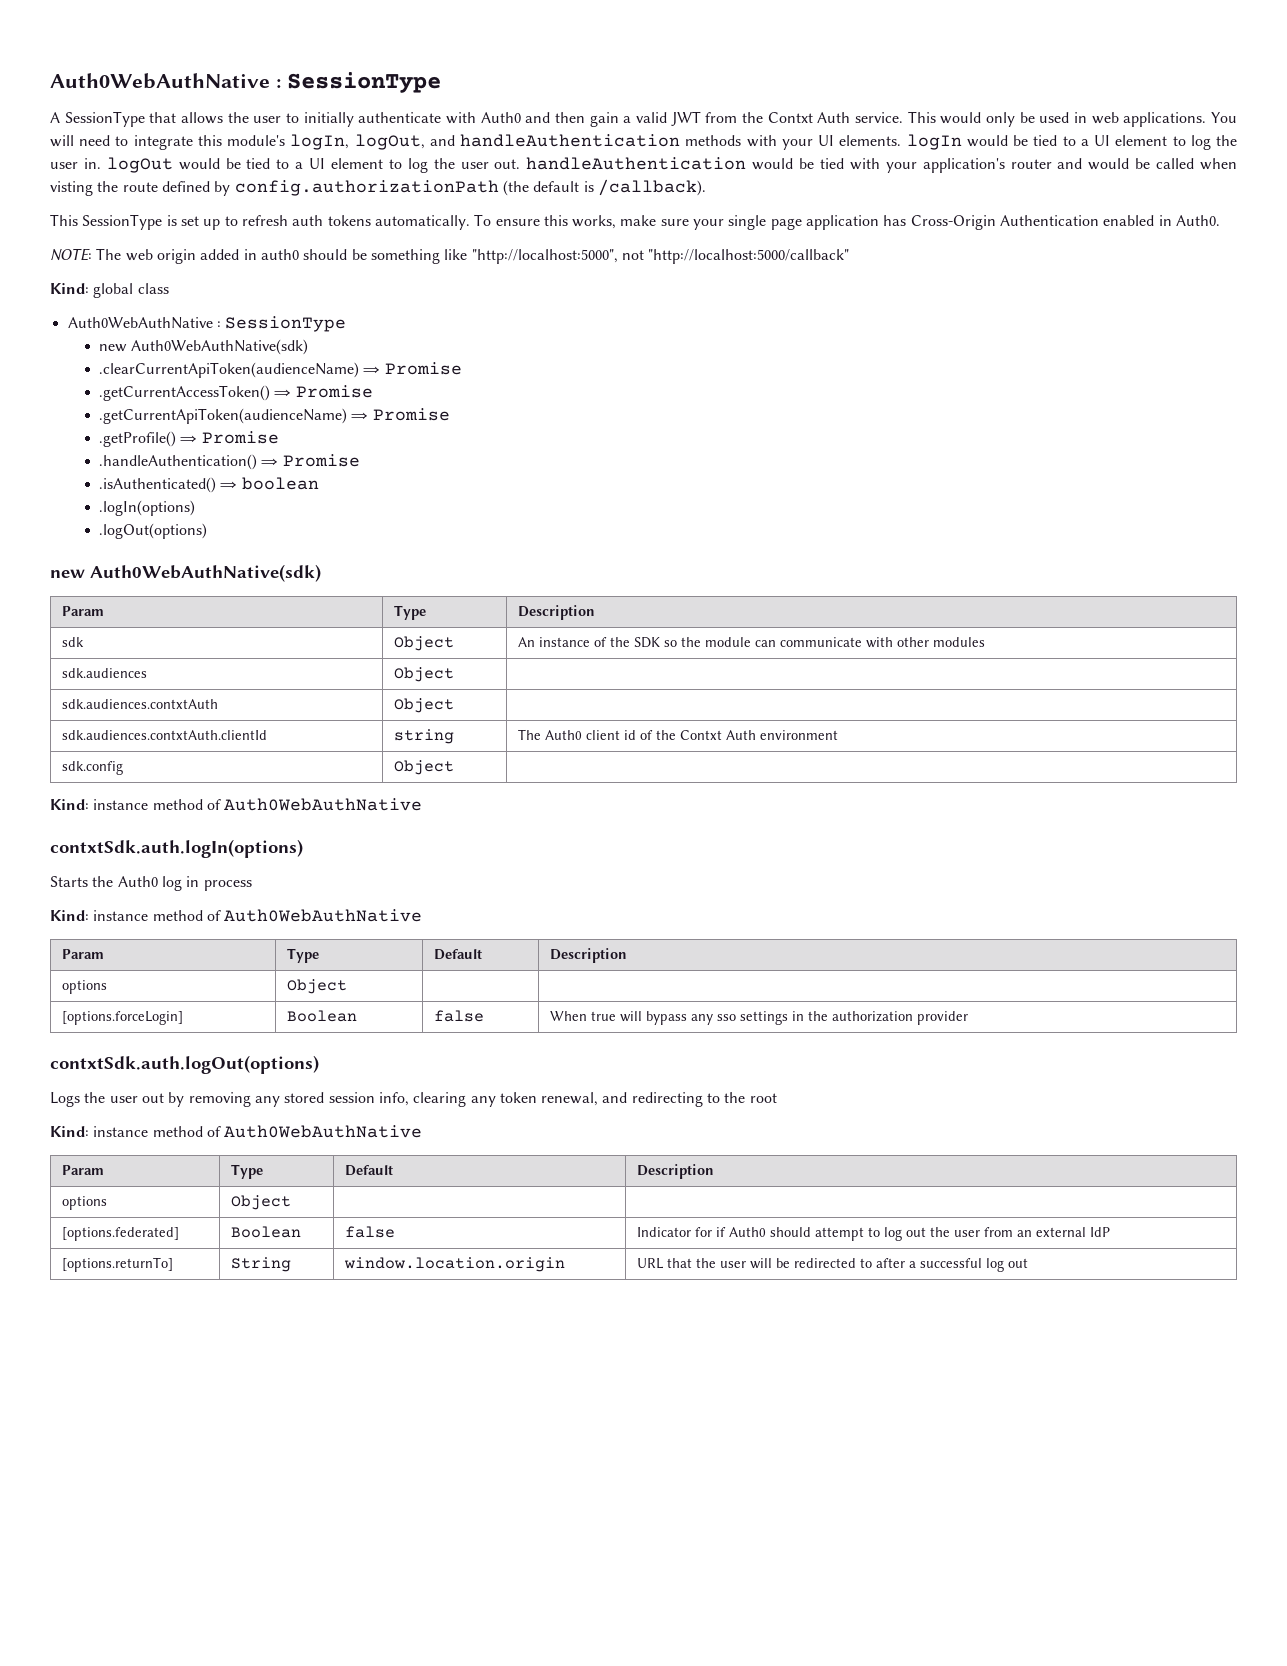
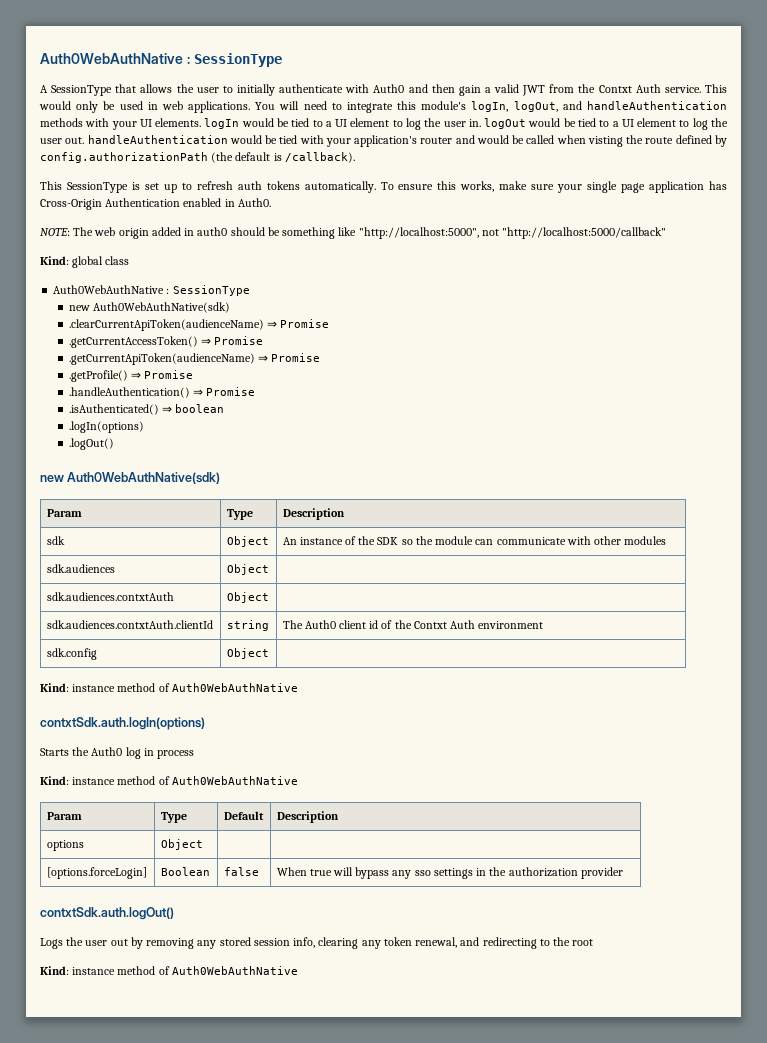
[98,523,207,539] .logOut(options) -> [68,438,114,450] .logOut()
[50,1055,319,1074] contxtSdk.auth.logOut(options) -> [40,907,174,920] contxtSdk.auth.logOut()
[62,1165,105,1175] [231,1164,264,1179] [345,1165,394,1176] [637,1164,715,1179] [62,1196,108,1210] [231,1195,292,1210] [62,1227,180,1241] [231,1226,302,1238] [345,1226,396,1238] [637,1227,1111,1241] [62,1257,174,1272] [231,1257,292,1272] [344,1257,566,1272] [637,1258,1029,1272] // Param | Type | Default | Description // options | Object | | // [options.federated] | Boolean | false | Indicator for if Auth0 should attempt to log out the user from an external IdP // [options.returnTo] | String | window.location.origin | URL that the user will be redirected to after a successful log out -> (298, 970) none

